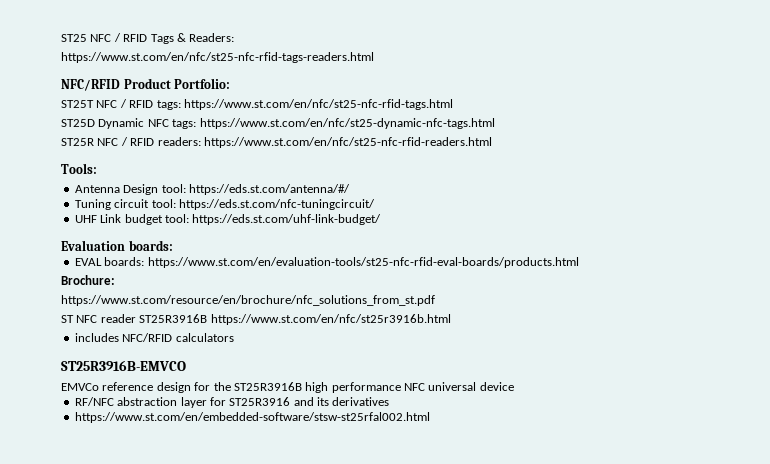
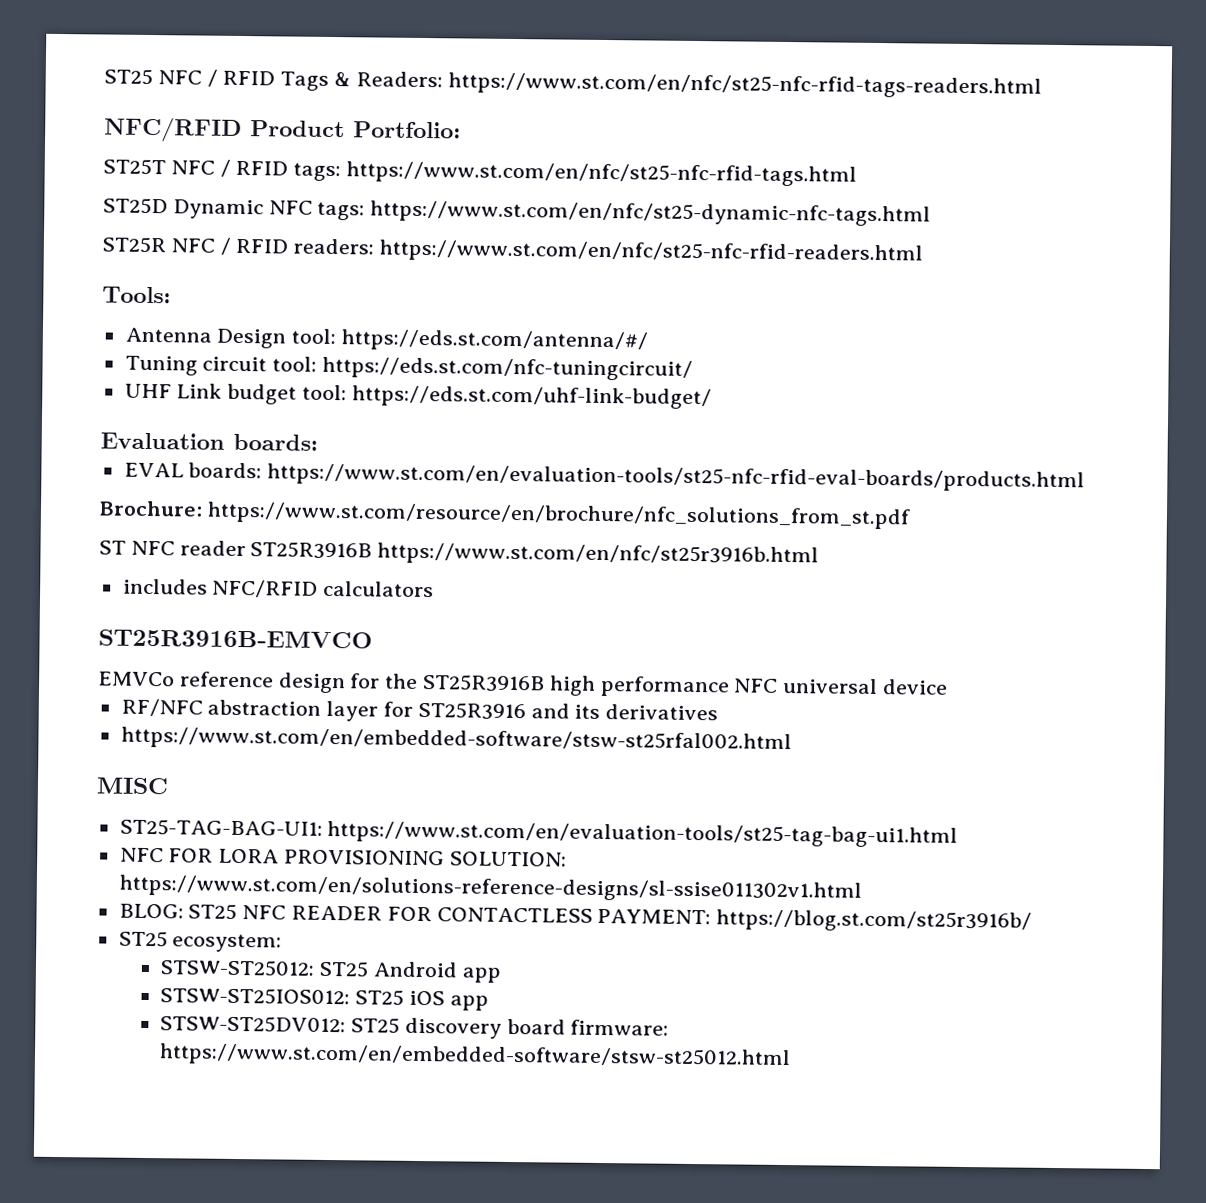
(235, 37) // -> (443, 79) none
(115, 280) // -> (203, 508) none
(430, 417) none -> [96,777,169,795] [119,818,959,848] [119,847,567,867] [118,874,862,903] [118,903,1033,933] [118,930,283,953] [160,959,501,983] [160,987,489,1011] [160,1015,670,1039] [159,1043,792,1071] // MISC // ST25-TAG-BAG-UI1: https://www.st.com/en/evaluation-tools/st25-tag-bag-ui1.html // NFC FOR LORA PROVISIONING SOLUTION: https://www.st.com/en/solutions-reference-designs/sl-ssise011302v1.html // BLOG: ST25 NFC READER FOR CONTACTLESS PAYMENT: https://blog.st.com/st25r3916b/ // ST25 ecosystem: // STSW-ST25012: ST25 Android app // STSW-ST25IOS012: ST25 iOS app // STSW-ST25DV012: ST25 discovery board firmware: https://www.st.com/en/embedded-software/stsw-st25012.html

